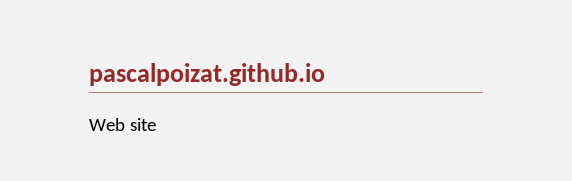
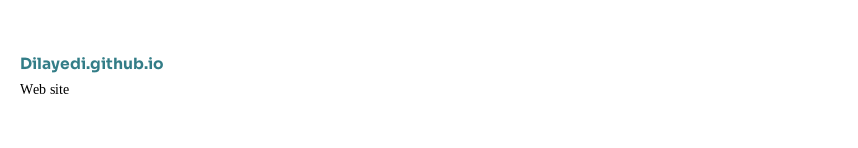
[89,63,325,86] pascalpoizat.github.io -> [20,57,164,73] Dilayedi.github.io

